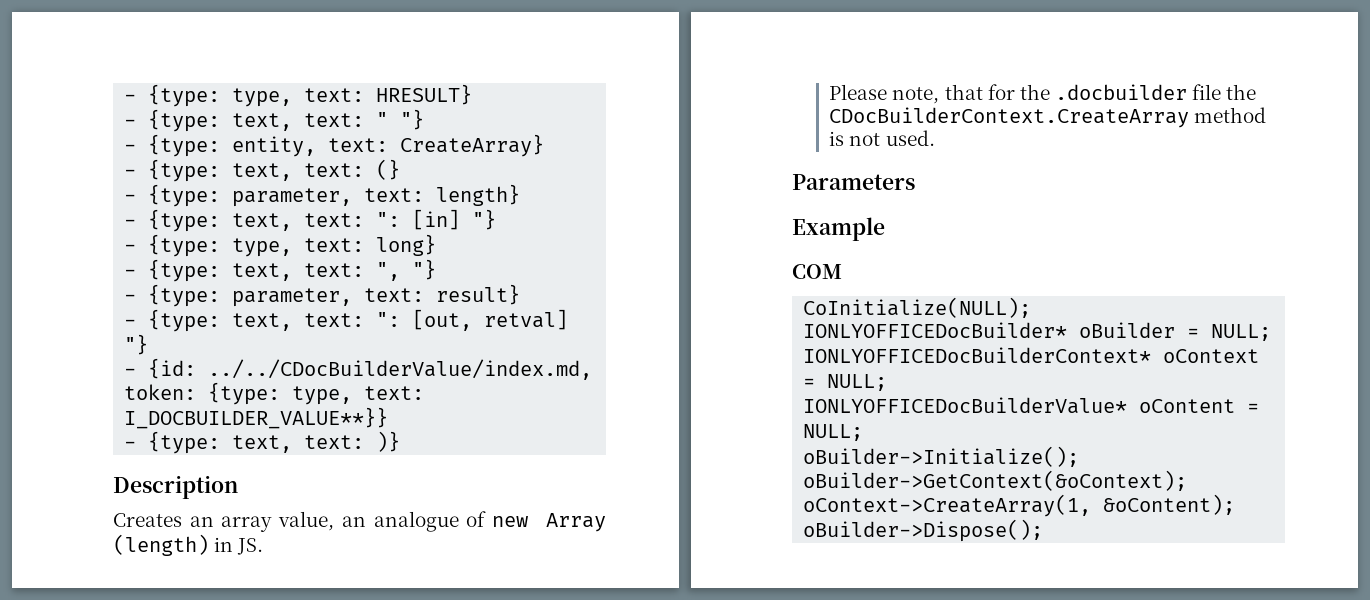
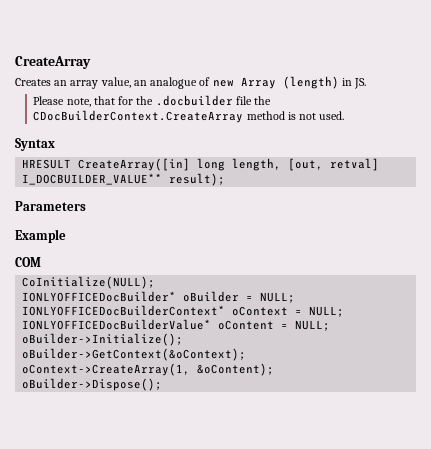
[124,84,473,107] [124,109,425,132] [124,134,545,157] [124,159,401,182] [124,184,521,207] [124,209,497,232] [124,234,437,257] [124,259,437,282] [124,284,521,307] [124,309,569,332] [124,334,149,355] [124,358,593,380] [124,382,425,405] [124,407,389,429] [124,431,401,454] [113,475,238,499] - {type: type, text: HRESULT} // - {type: text, text: " "} // - {type: entity, text: CreateArray} // - {type: text, text: (} // - {type: parameter, text: length} // - {type: text, text: ": [in] "} // - {type: type, text: long} // - {type: text, text: ", "} // - {type: parameter, text: result} // - {type: text, text: ": [out, retval] "} // - {id: ../../CDocBuilderValue/index.md, token: {type: type, text: I_DOCBUILDER_VALUE**}} // - {type: text, text: )} // Description -> [15,56,91,69] CreateArray
(935, 138) none -> [15,138,55,151] [22,158,380,171] [22,173,226,186] // Syntax // HRESULT CreateArray([in] long length, [out, retval] I_DOCBUILDER_VALUE** result);

